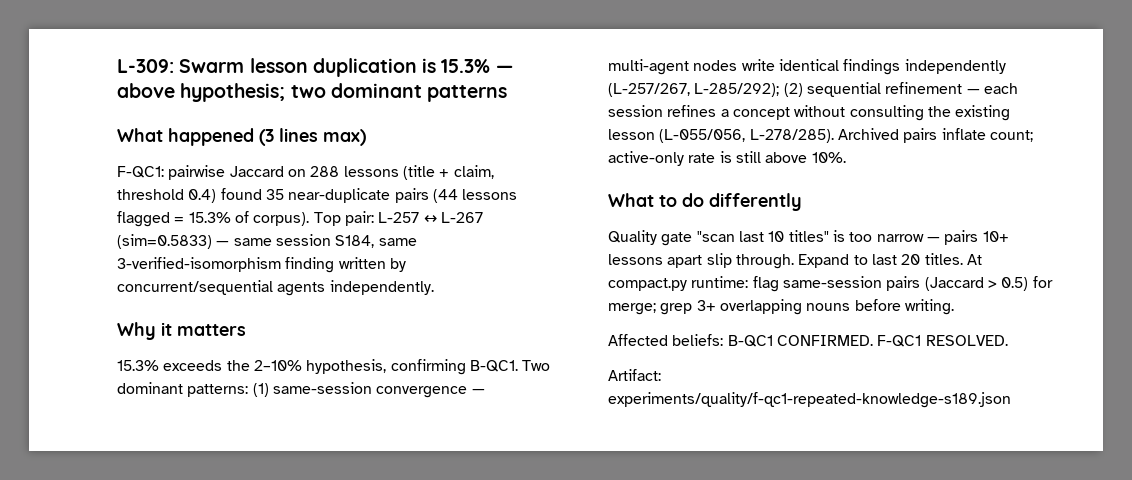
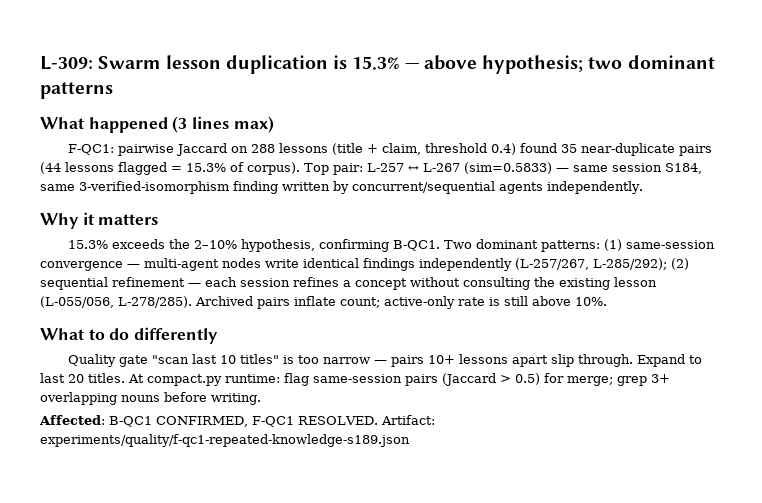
[608,334,873,347] Affected beliefs: B-QC1 CONFIRMED. -> [39,415,248,427] Affected: B-QC1 CONFIRMED,
(1008, 340) // -> (378, 420) none

